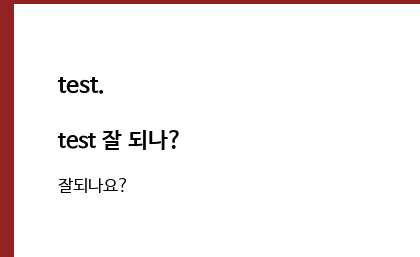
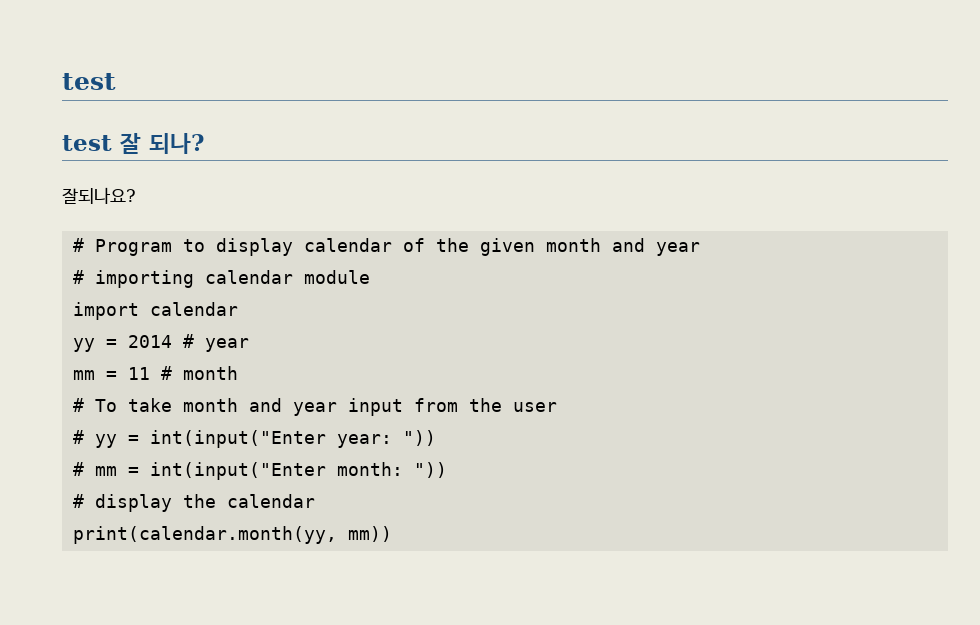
[58,77,105,94] test. -> [62,73,116,90] test
(129, 185) none -> [72,238,700,256] [72,270,370,288] [72,302,238,320] [72,334,249,352] [72,366,238,380] [72,398,557,416] [72,430,436,448] [72,462,447,480] [72,494,315,512] [72,526,392,544] // # Program to display calendar of the given month and year // # importing calendar module // import calendar // yy = 2014 # year // mm = 11 # month // # To take month and year input from the user // # yy = int(input("Enter year: ")) // # mm = int(input("Enter month: ")) // # display the calendar // print(calendar.month(yy, mm))

